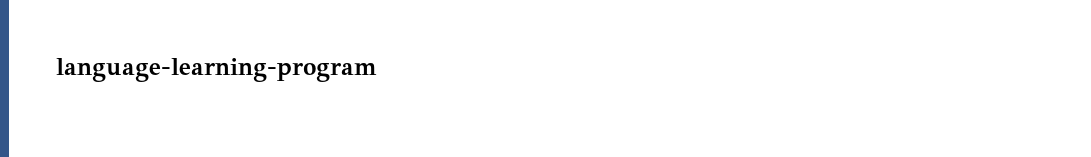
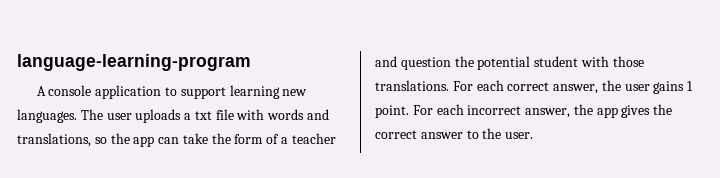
(377, 70) none -> [36,85,308,99] [17,109,330,123] [17,133,336,147] [375,56,644,70] [375,80,694,94] [375,104,673,118] [375,128,534,139] // A console application to support learning new languages. The user uploads a txt file with words and translations, so the app can take the form of a teacher and question the potential student with those translations. For each correct answer, the user gains 1 point. For each incorrect answer, the app gives the correct answer to the user.

